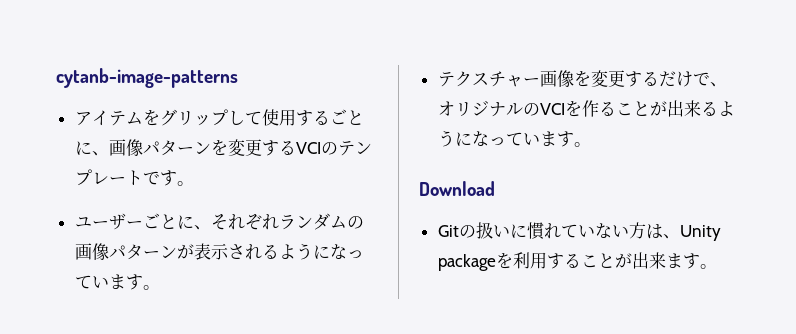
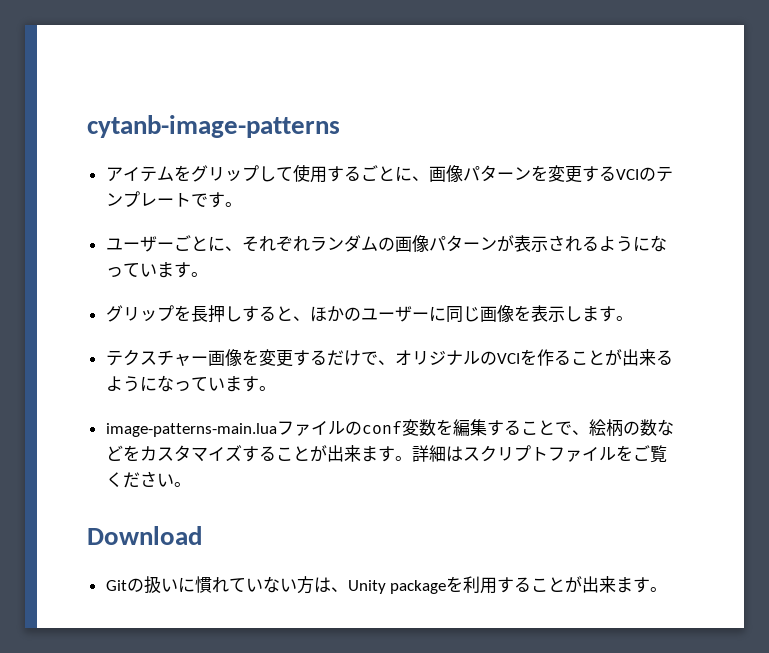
(160, 287) none -> [105,305,633,323] // グリップを長押しすると、ほかのユーザーに同じ画像を表示します。
(591, 144) none -> [105,419,674,437] [105,445,667,463] [105,471,191,488] // image-patterns-main.luaファイルのconf変数を編集することで、絵柄の数などをカスタマイズすることが出来ます。詳細はスクリプトファイルをご覧ください。

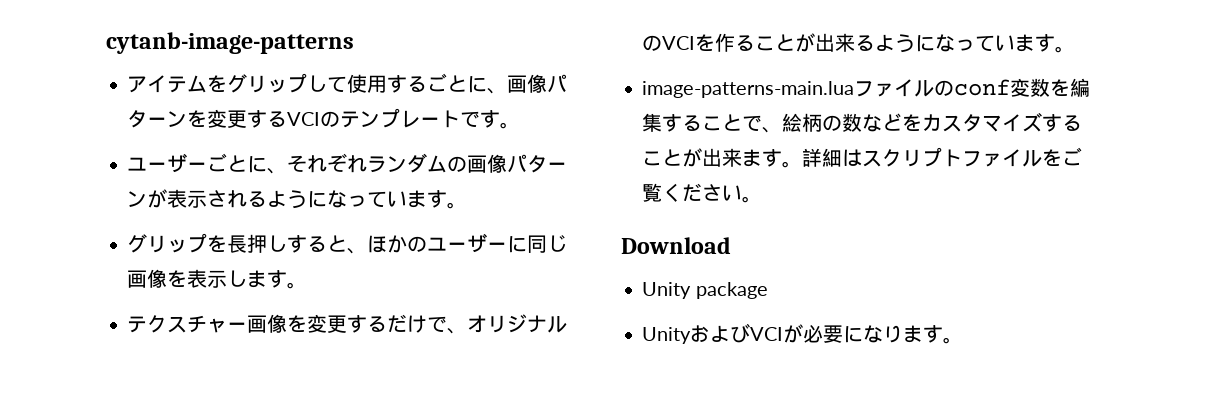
[105,576,617,594] Gitの扱いに慣れていない方は、Unity packageを利用することが出来 -> [642,282,768,299] [642,323,904,344] Unity package // UnityおよびVCIが必要になり

